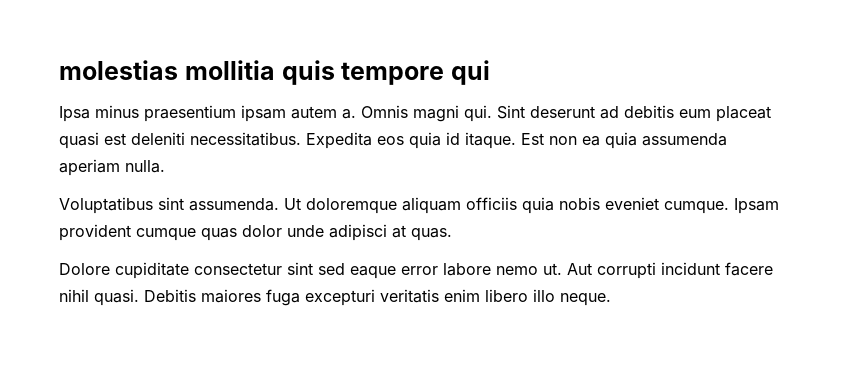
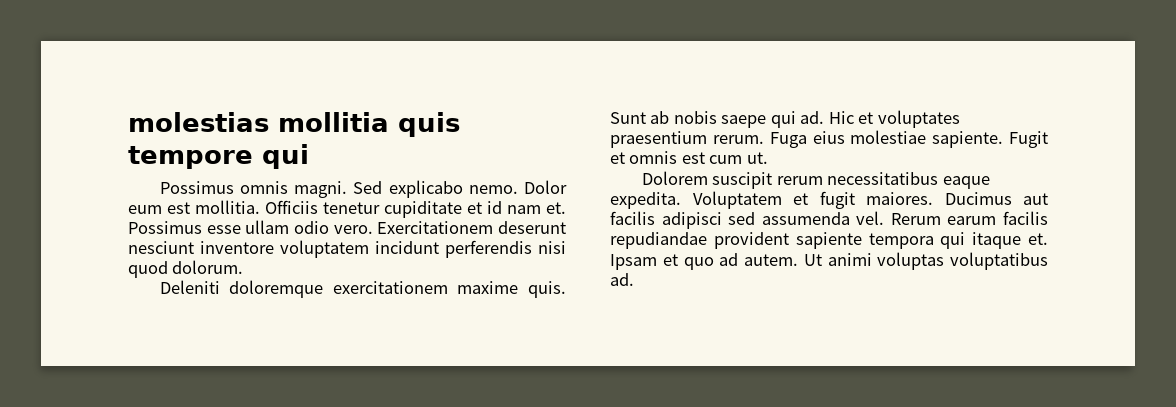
[59,105,771,122] [59,132,727,149] [59,159,165,176] [59,197,779,214] [59,224,452,241] [59,262,773,279] [59,289,611,306] Ipsa minus praesentium ipsam autem a. Omnis magni qui. Sint deserunt ad debitis eum placeat quasi est deleniti necessitatibus. Expedita eos quia id itaque. Est non ea quia assumenda aperiam nulla. // Voluptatibus sint assumenda. Ut doloremque aliquam officiis quia nobis eveniet cumque. Ipsam provident cumque quas dolor unde adipisci at quas. // Dolore cupiditate consectetur sint sed eaque error labore nemo ut. Aut corrupti incidunt facere nihil quasi. Debitis maiores fuga excepturi veritatis enim libero illo neque. -> [159,180,567,198] [128,200,566,218] [128,220,566,234] [128,240,566,258] [128,260,244,278] [159,280,566,298] [610,110,960,128] [610,130,1048,148] [610,151,768,164] [641,171,990,189] [610,191,1048,209] [610,211,1048,229] [610,232,1048,249] [610,252,1048,270] [610,273,634,286] Possimus omnis magni. Sed explicabo nemo. Dolor eum est mollitia. Officiis tenetur cupiditate et id nam et. Possimus esse ullam odio vero. Exercitationem deserunt nesciunt inventore voluptatem incidunt perferendis nisi quod dolorum. // Deleniti doloremque exercitationem maxime quis. Sunt ab nobis saepe qui ad. Hic et voluptates praesentium rerum. Fuga eius molestiae sapiente. Fugit et omnis est cum ut. // Dolorem suscipit rerum necessitatibus eaque expedita. Voluptatem et fugit maiores. Ducimus aut facilis adipisci sed assumenda vel. Rerum earum facilis repudiandae provident sapiente tempora qui itaque et. Ipsam et quo ad autem. Ut animi voluptas voluptatibus ad.

